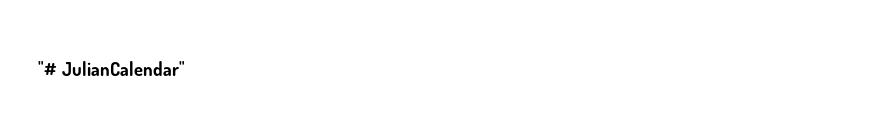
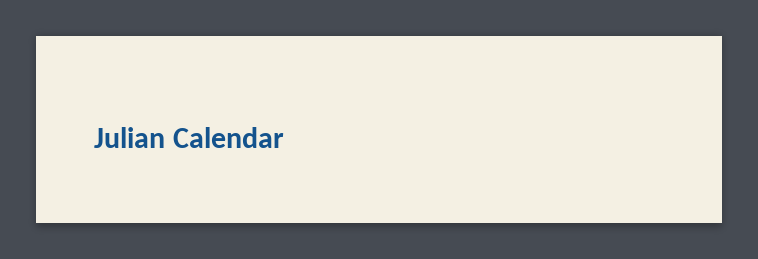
[38,61,185,76] "# JulianCalendar" -> [94,127,285,148] Julian Calendar

